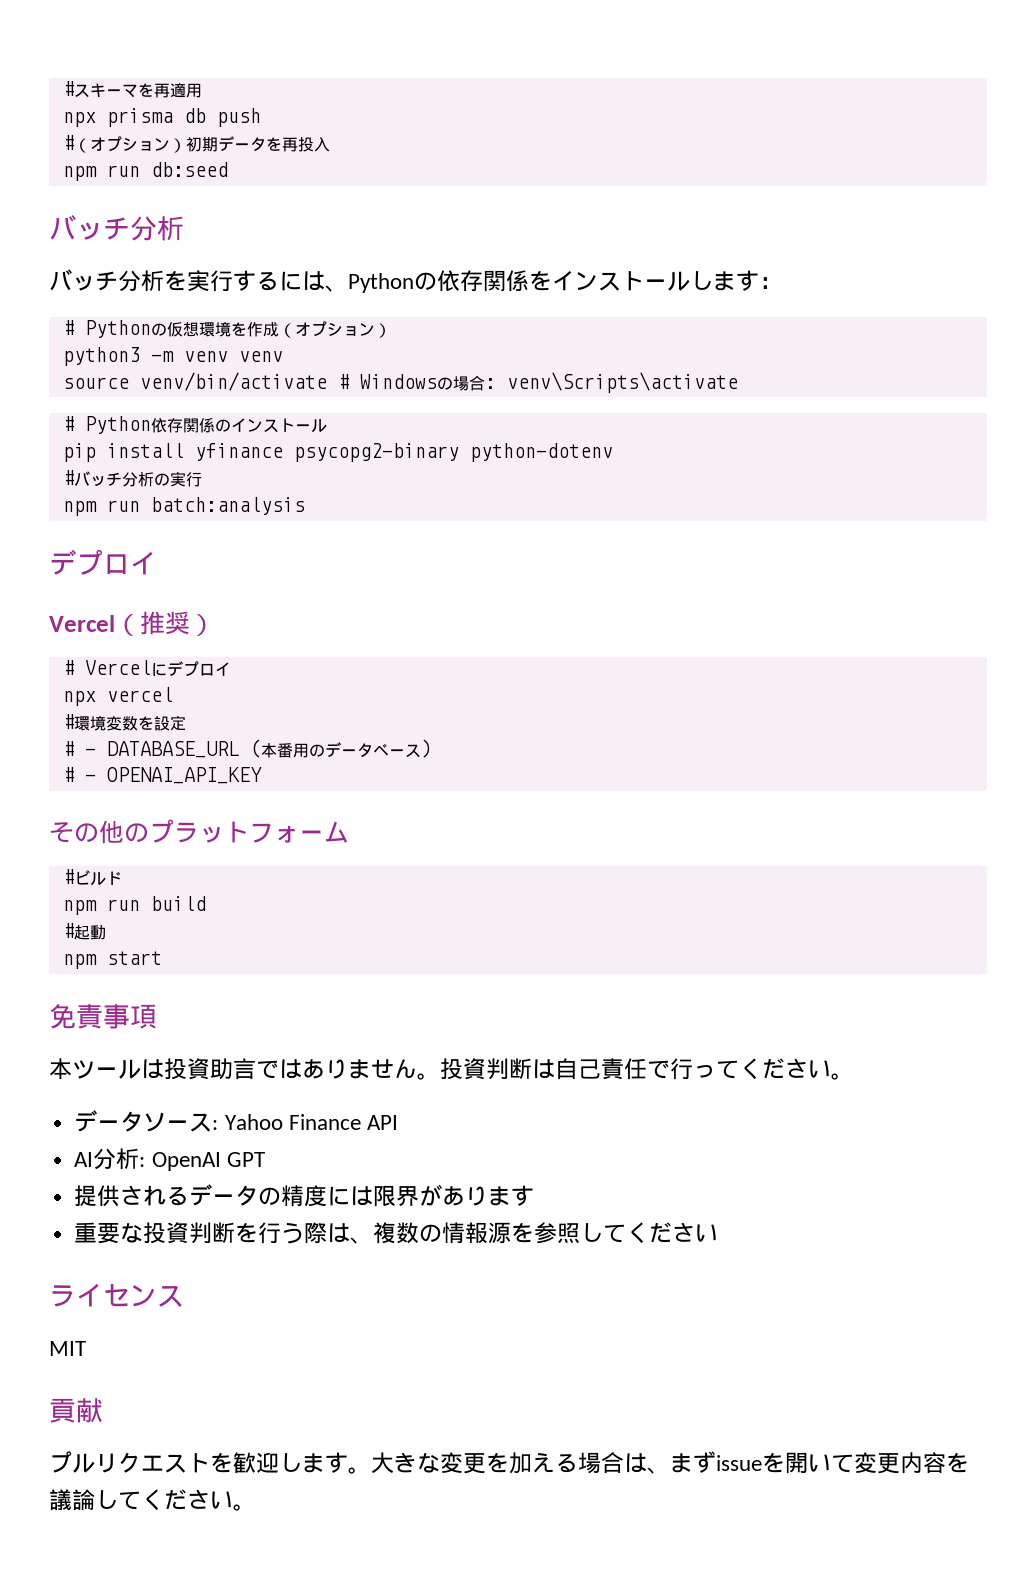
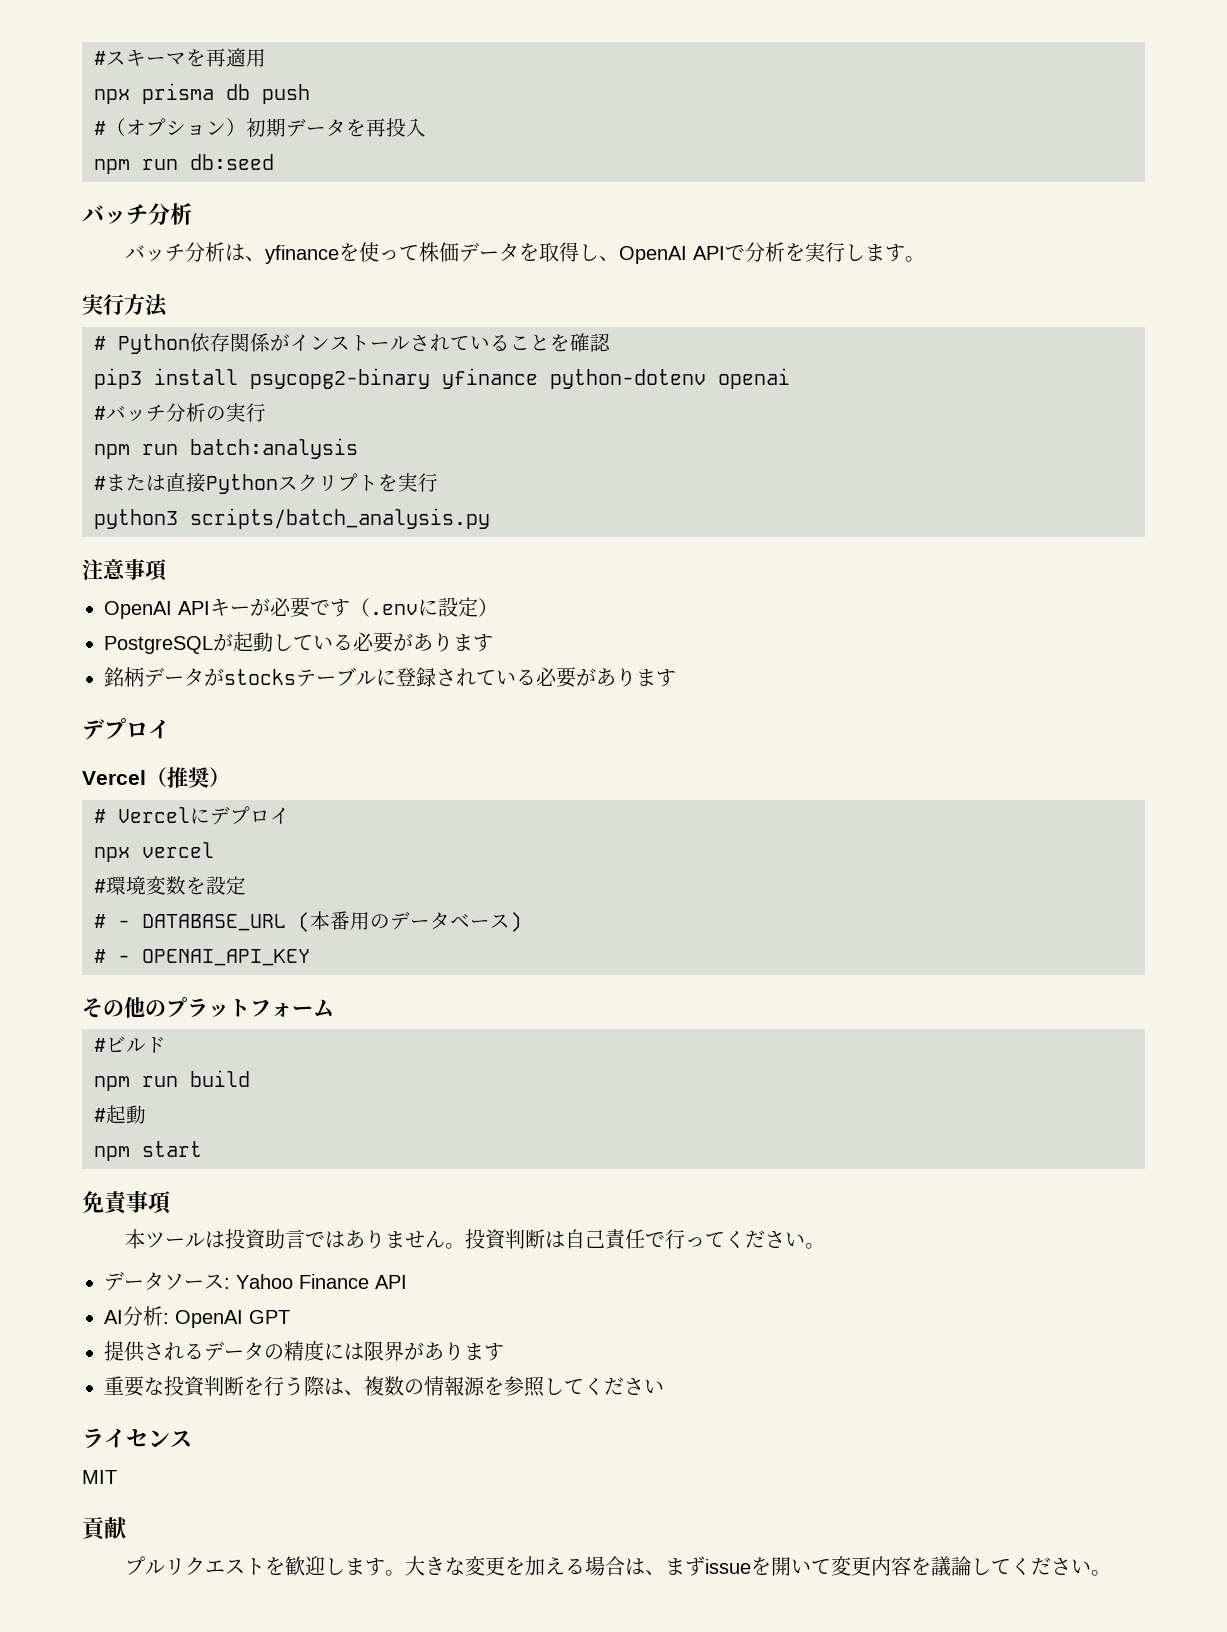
[164,270,782,293] [62,320,391,338] [62,347,283,366] [62,372,738,393] を実行するには、Pythonの依存関係をインストールします： // # Pythonの仮想環境を作成（オプション） // python3 -m venv venv // source venv/bin/activate # Windowsの場合: venv\Scripts\activate -> [225,242,926,264] [82,294,168,317] は、yfinanceを使って株価データを取得し、OpenAI APIで分析を実行します。 // 実行方法
[214,418,327,433] [62,443,459,462] のインストール // pip install yfinance psycopg2-binary -> [270,333,611,352] [94,368,538,389] がインストールされていることを確認 // pip3 install psycopg2-binary yfinance
(613, 452) none -> [718,368,790,389] openai
(305, 506) none -> [94,472,438,494] [94,508,490,529] [82,559,167,581] [104,597,498,619] [104,632,493,654] [104,667,676,688] // #または直接Pythonスクリプトを実行 // python3 scripts/batch_analysis.py // 注意事項 // OpenAI APIキーが必要です（.envに設定） // PostgreSQLが起動している必要があります // 銘柄データがstocksテーブルに登録されている必要があります

